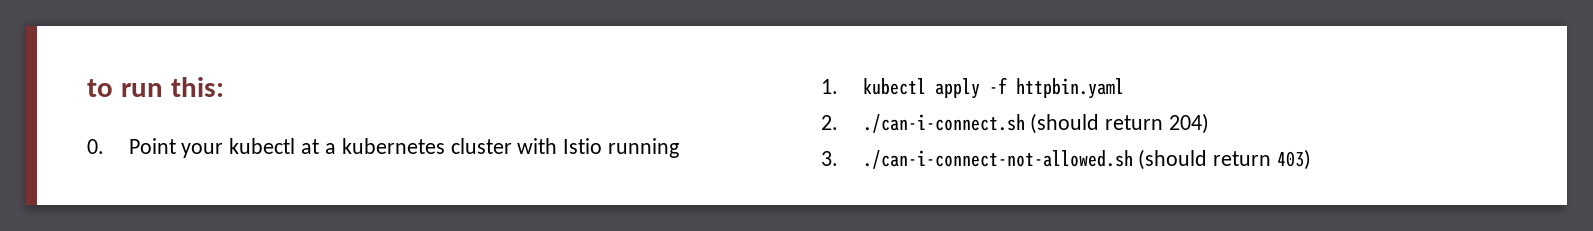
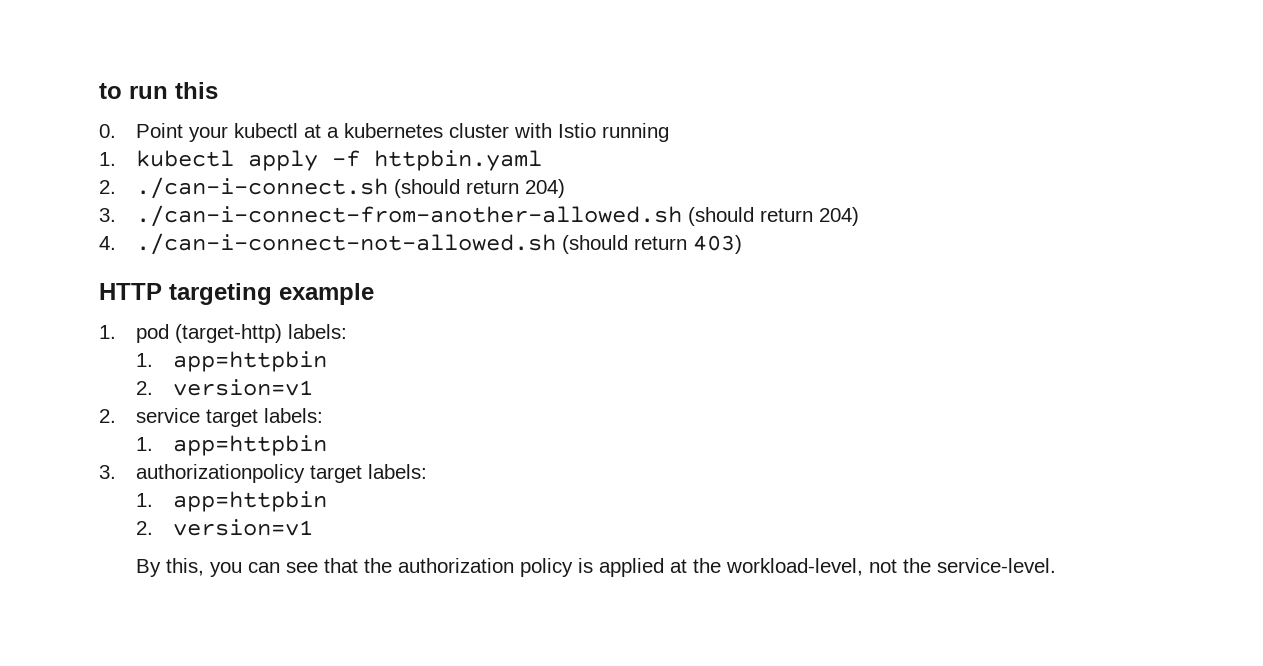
[170,77,224,97] this: -> [175,82,218,99] this
(838, 158) none -> [135,205,859,227] [99,236,116,250] ./can-i-connect-from-another-allowed.sh (should return 204) // 4.
(1312, 159) none -> [99,283,374,305] [99,324,347,343] [135,351,327,372] [135,379,313,396] [99,408,323,427] [135,435,327,456] [99,464,427,483] [135,491,327,512] [135,519,313,536] [136,558,1057,577] // HTTP targeting example // 1. pod (target-http) labels: // 1. app=httpbin // 2. version=v1 // 2. service target labels: // 1. app=httpbin // 3. authorizationpolicy target labels: // 1. app=httpbin // 2. version=v1 // By this, you can see that the authorization policy is applied at the workload-level, not the service-level.

